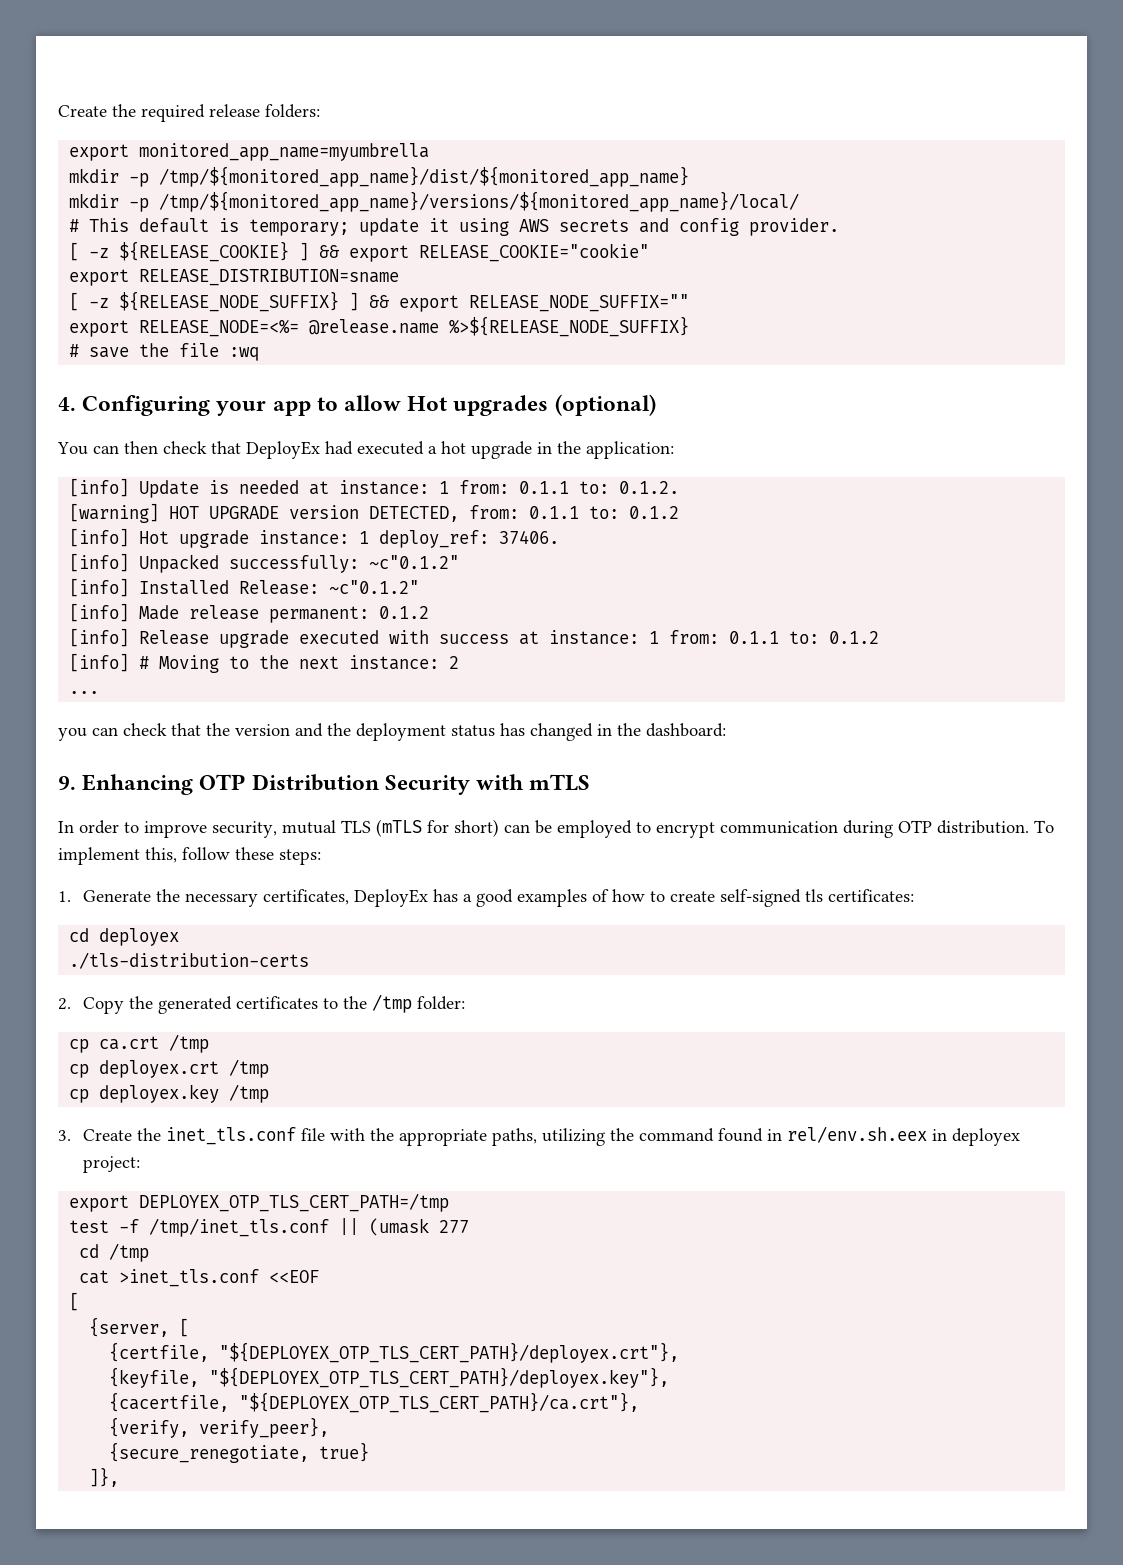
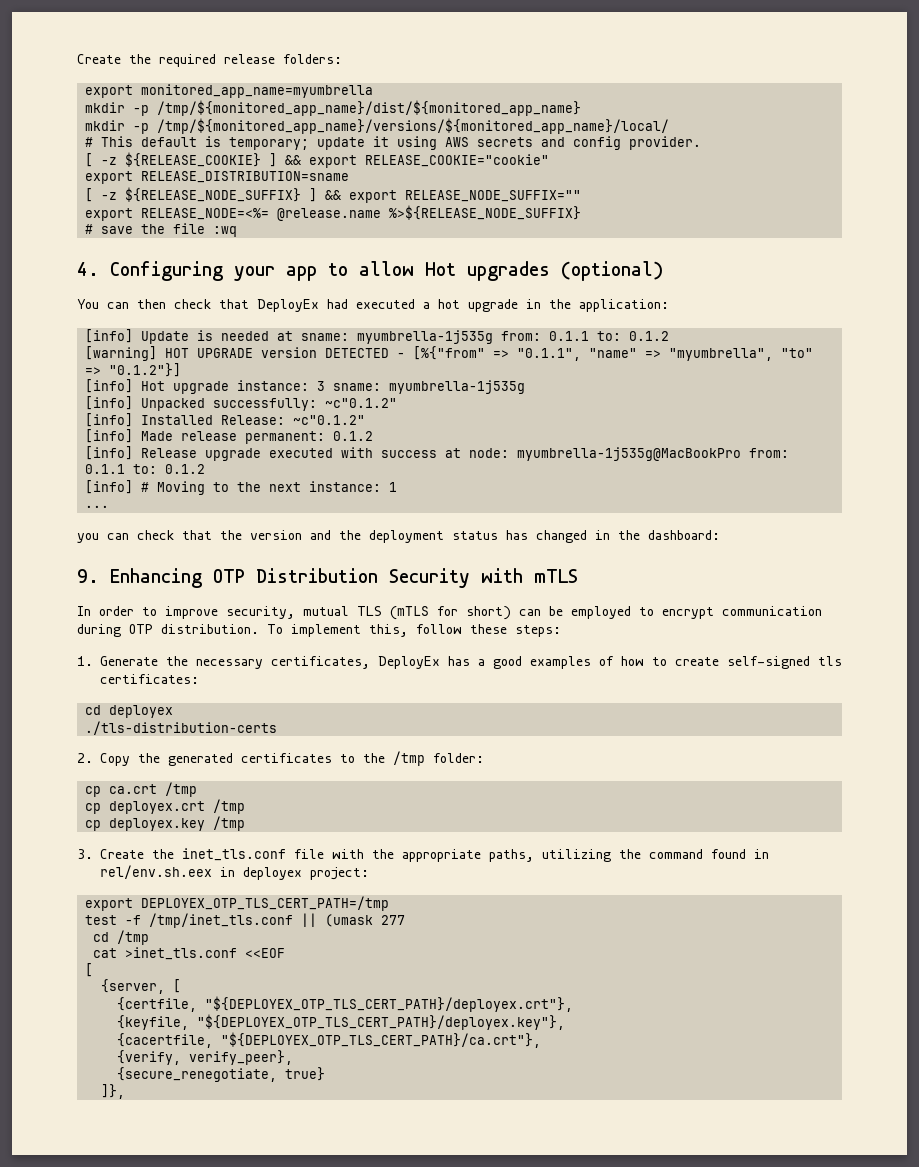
[339,480,680,495] instance: 1 from: 0.1.1 to: 0.1.2. -> [301,330,670,344] sname: myumbrella-1j535g from: 0.1.1 to: 0.1.2
[369,505,680,522] DETECTED, from: 0.1.1 to: 0.1.2 -> [325,346,814,361] [85,363,182,377] DETECTED - [%{"from" => "0.1.1", "name" => "myumbrella", "to" => "0.1.2"}]
[359,530,560,548] 1 deploy_ref: 37406. -> [317,380,526,394] 3 sname: myumbrella-1j535g
[549,630,660,645] instance: 1 -> [469,447,742,461] node: myumbrella-1j535g@MacBookPro
[449,656,460,669] 2 -> [389,482,398,492] 1

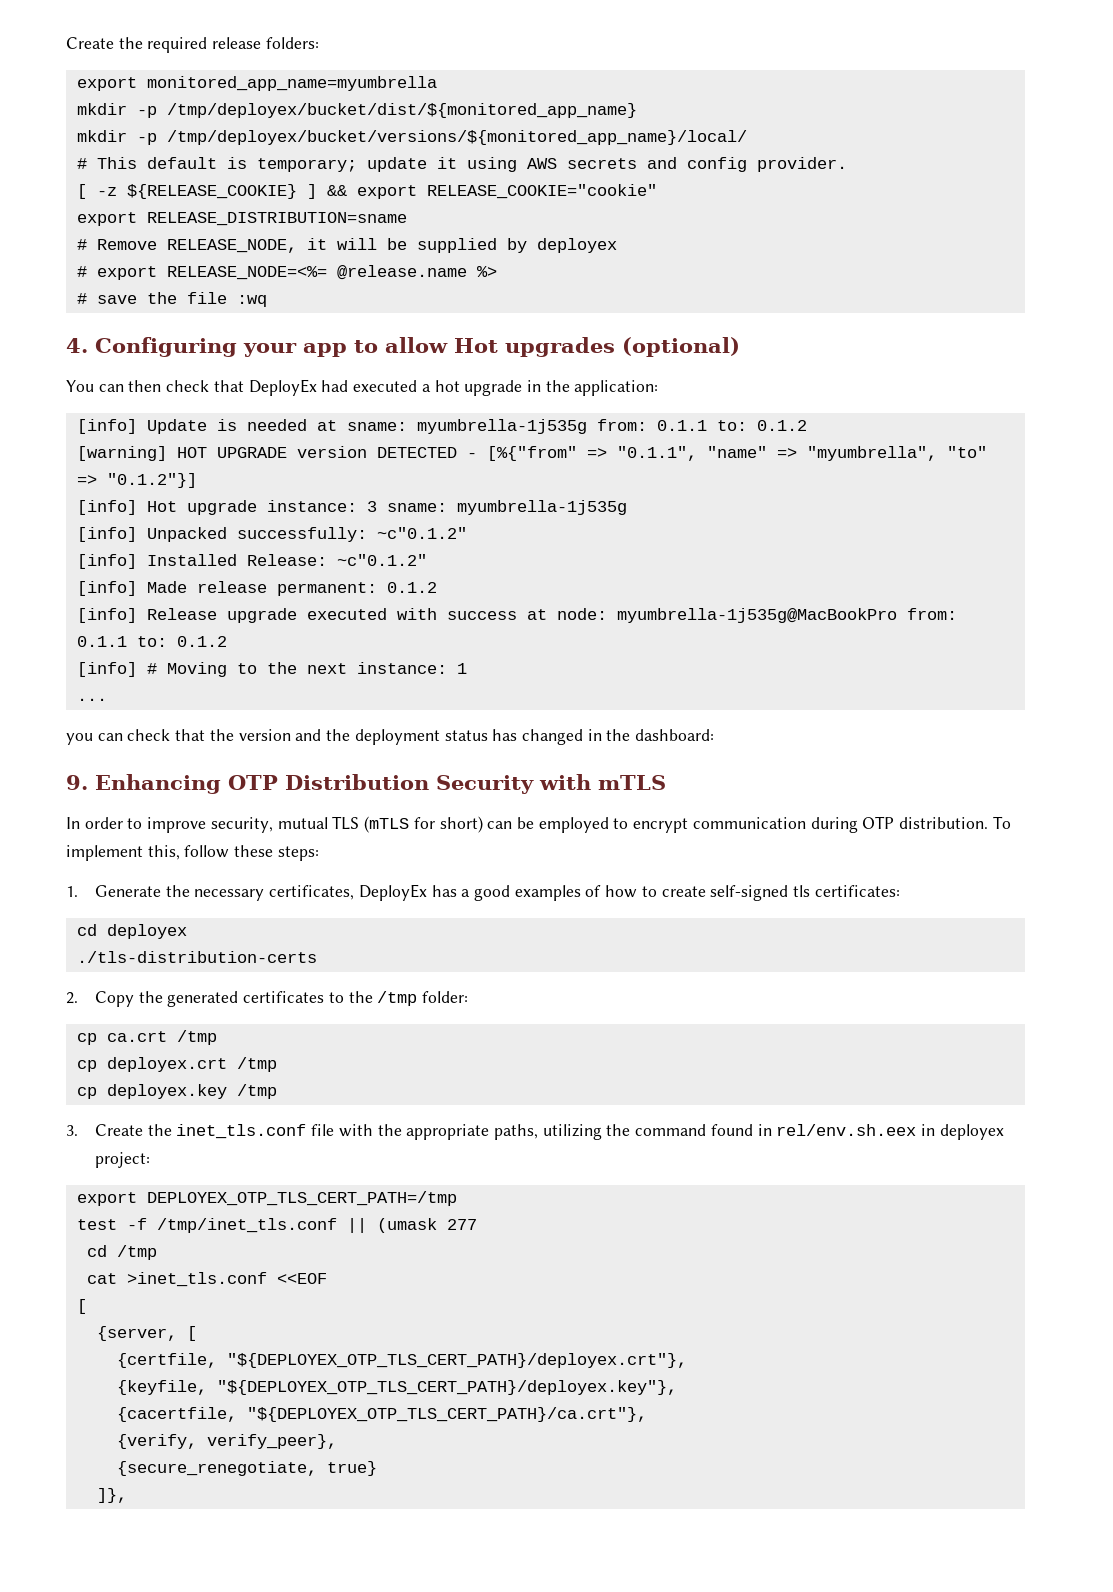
[157,100,582,116] [85,118,670,134] /tmp/${monitored_app_name}/dist/${monitored_app_name} // mkdir -p /tmp/${monitored_app_name}/versions/${monitored_app_name}/local/ -> [166,103,637,118] [76,130,747,145] /tmp/deployex/bucket/dist/${monitored_app_name} // mkdir -p /tmp/deployex/bucket/versions/${monitored_app_name}/local/
[85,187,582,203] [ -z ${RELEASE_NODE_SUFFIX} ] && export RELEASE_NODE_SUFFIX="" // -> [76,238,617,253] [76,266,87,277] # Remove RELEASE_NODE, it will be supplied by deployex // #
[389,205,582,220] %>${RELEASE_NODE_SUFFIX} -> [476,266,497,277] %>

